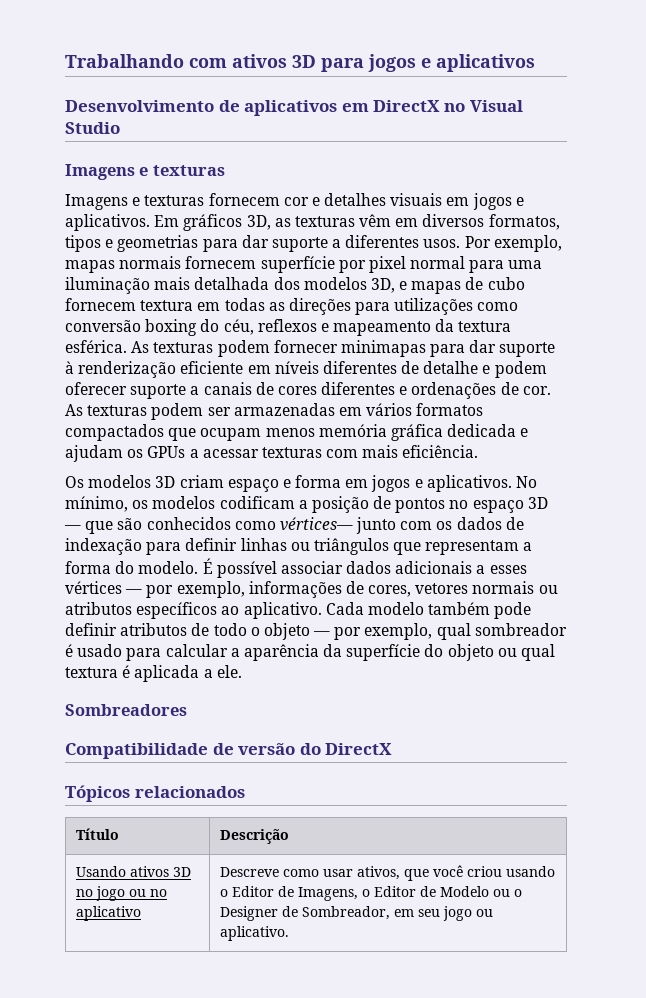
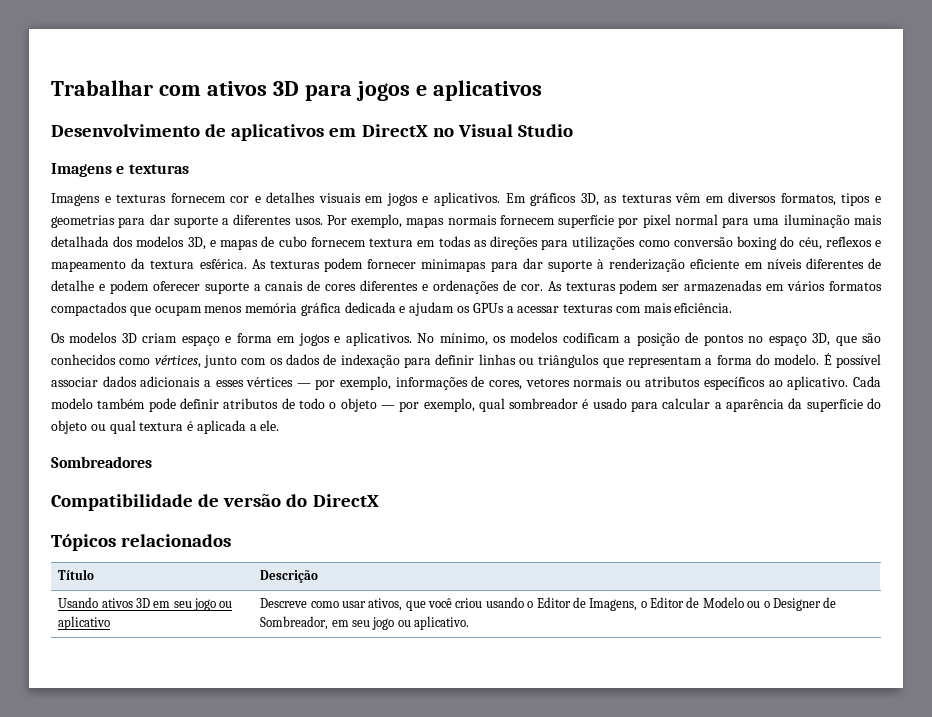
[65,54,184,68] Trabalhando -> [51,80,153,96] Trabalhar
[527,497,548,509] [64,525,81,530] 3D — -> [812,333,831,346] 3D,
[279,517,353,531] vértices— -> [154,355,201,368] vértices,
[75,886,167,901] no jogo ou no -> [153,598,233,611] em seu jogo ou

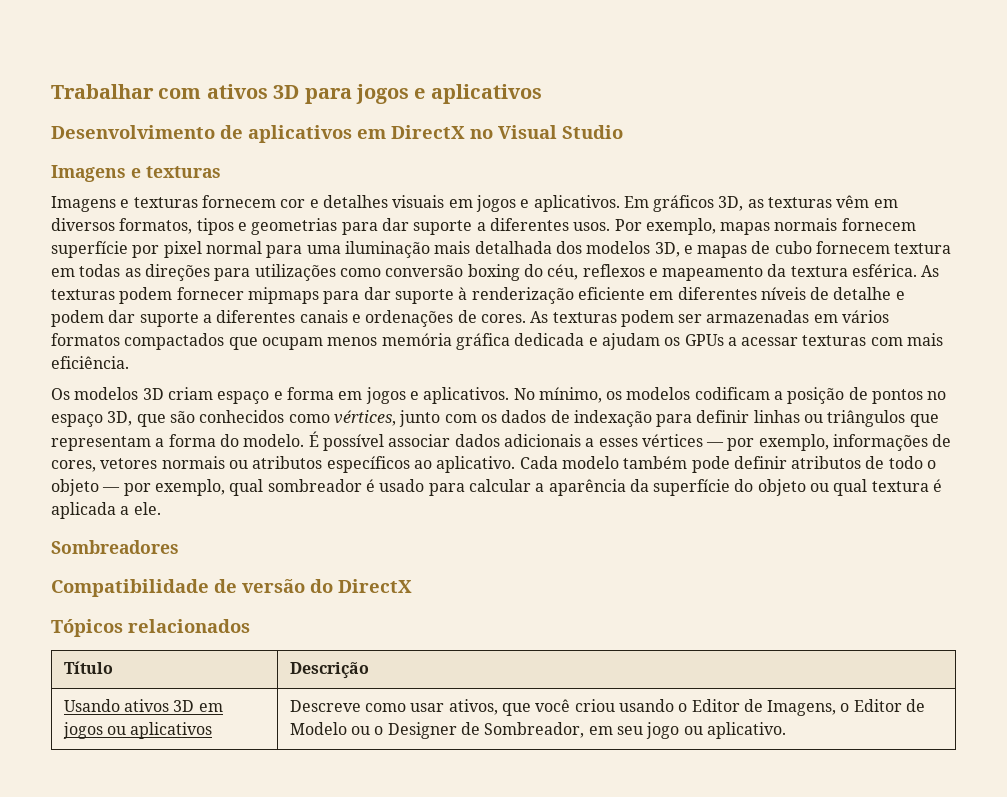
[421,259,487,272] minimapas -> [247,287,319,304] mipmaps
[766,258,864,269] níveis diferentes -> [677,287,806,300] diferentes níveis
[152,280,419,294] oferecer suporte a canais de cores diferentes -> [108,310,348,327] dar suporte a diferentes canais
[520,284,543,291] cor. -> [480,314,526,323] cores.
[173,598,233,611] [58,616,111,630] seu jogo ou aplicativo -> [62,722,213,739] jogos ou aplicativos

